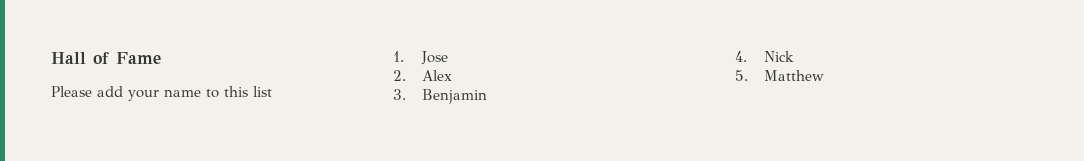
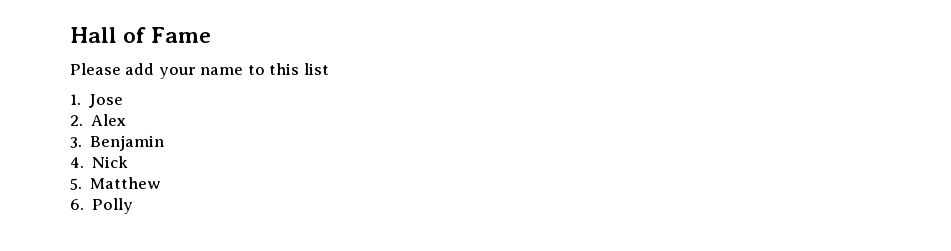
(824, 75) none -> [70,198,134,214] // 6. Polly

